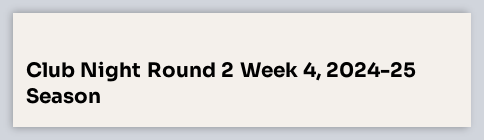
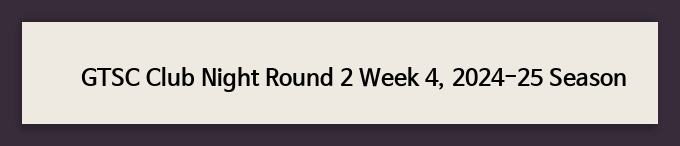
(26, 69) none -> [81,68,140,86] GTSC

